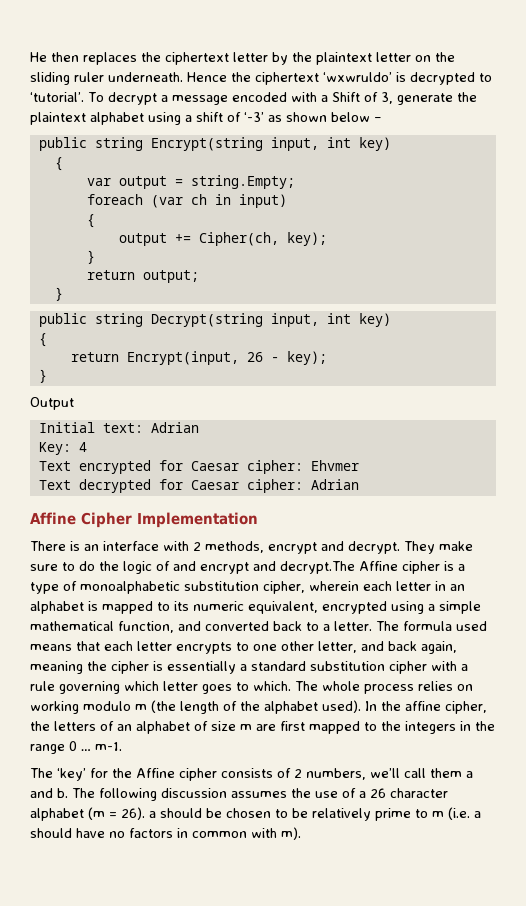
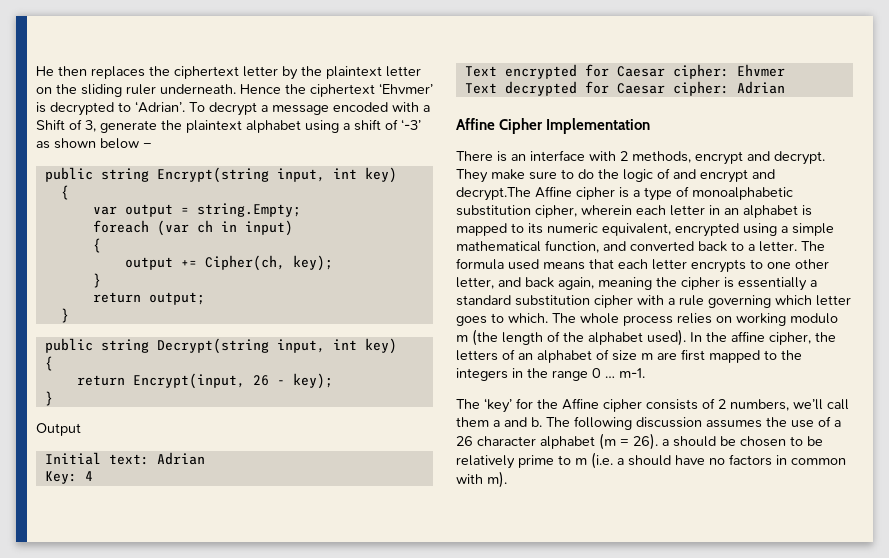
[323,72,392,82] ‘wxwruldo’ -> [379,83,433,94] ‘Ehvmer’
[30,92,84,102] ‘tutorial’. -> [135,101,185,113] ‘Adrian’.

